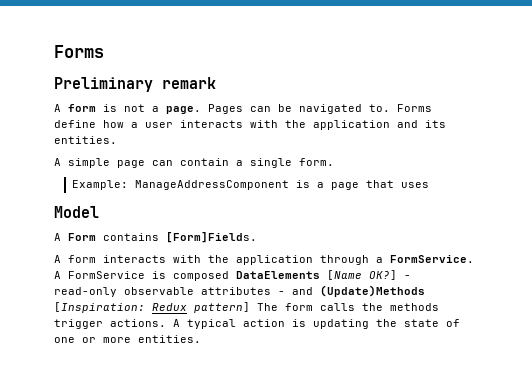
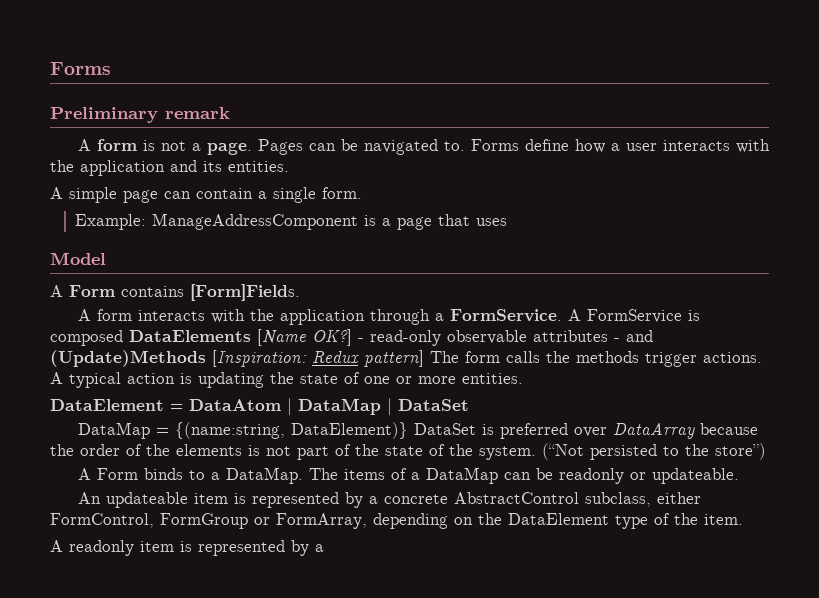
(201, 339) none -> [50,398,469,416] [77,422,758,439] [50,443,766,460] [77,467,739,484] [77,492,701,508] [50,513,743,529] [50,540,324,556] // DataElement = DataAtom | DataMap | DataSet // DataMap = {(name:string, DataElement)} DataSet is preferred over DataArray because the order of the elements is not part of the state of the system. (“Not persisted to the store”) // A Form binds to a DataMap. The items of a DataMap can be readonly or updateable. // An updateable item is represented by a concrete AbstractControl subclass, either FormControl, FormGroup or FormArray, depending on the DataElement type of the item. // A readonly item is represented by a

